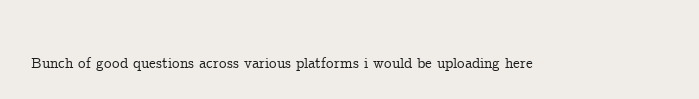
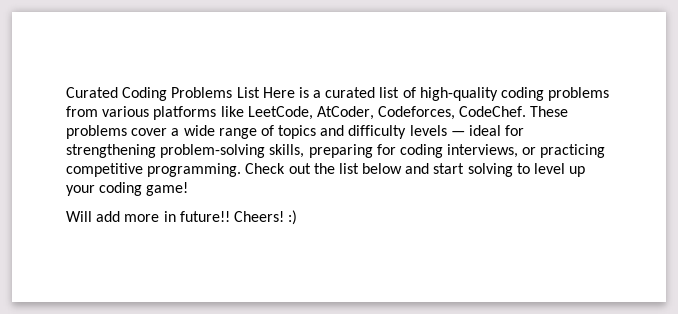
[31,57,533,71] Bunch of good questions across various platforms i would be uploading here -> [66,87,610,101] [66,106,569,120] [66,125,525,139] [66,144,606,158] [66,163,586,177] [66,182,189,196] [66,210,298,225] Curated Coding Problems List Here is a curated list of high-quality coding problems from various platforms like LeetCode, AtCoder, Codeforces, CodeChef. These problems cover a wide range of topics and difficulty levels — ideal for strengthening problem-solving skills, preparing for coding interviews, or practicing competitive programming. Check out the list below and start solving to level up your coding game! // Will add more in future!! Cheers! :)

